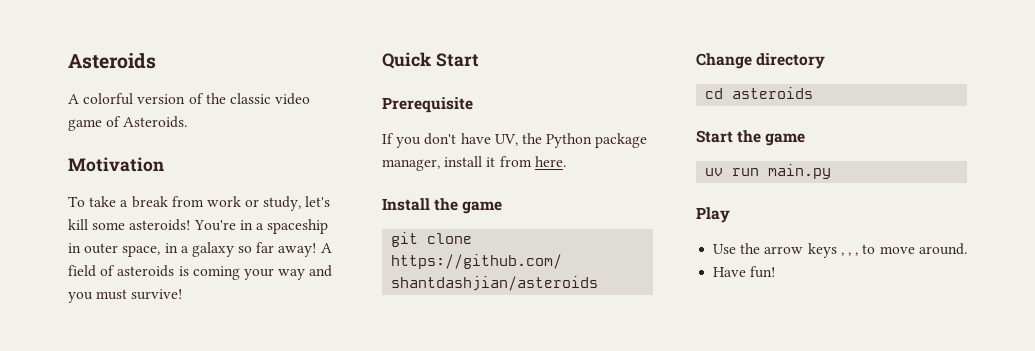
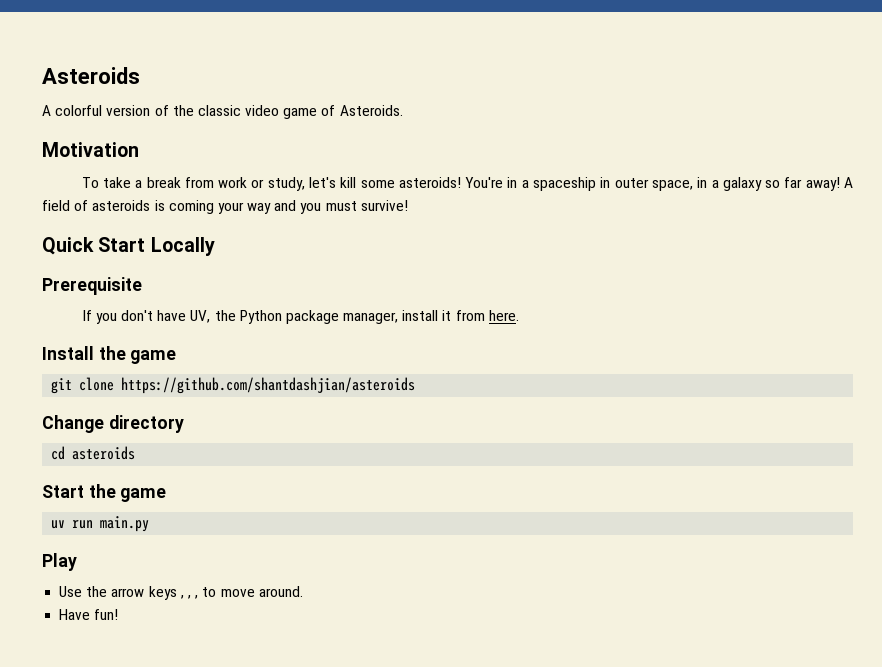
(479, 60) none -> [150,237,215,256] Locally

